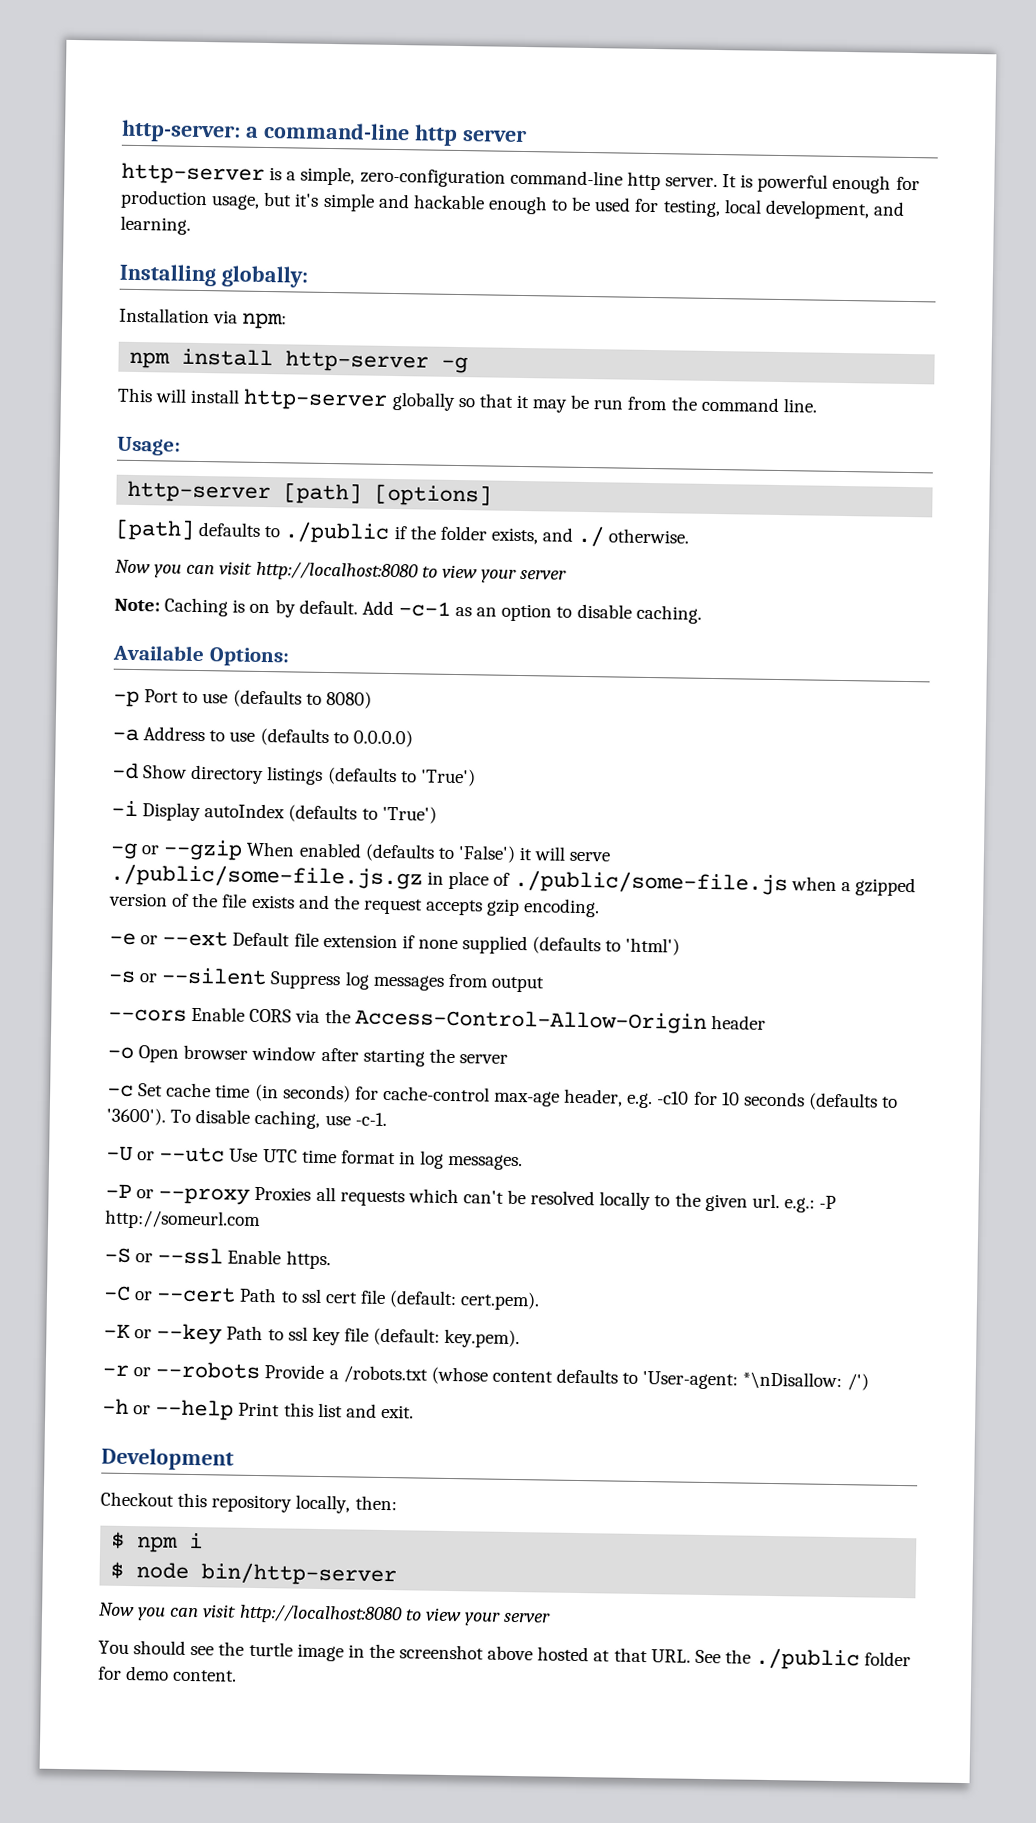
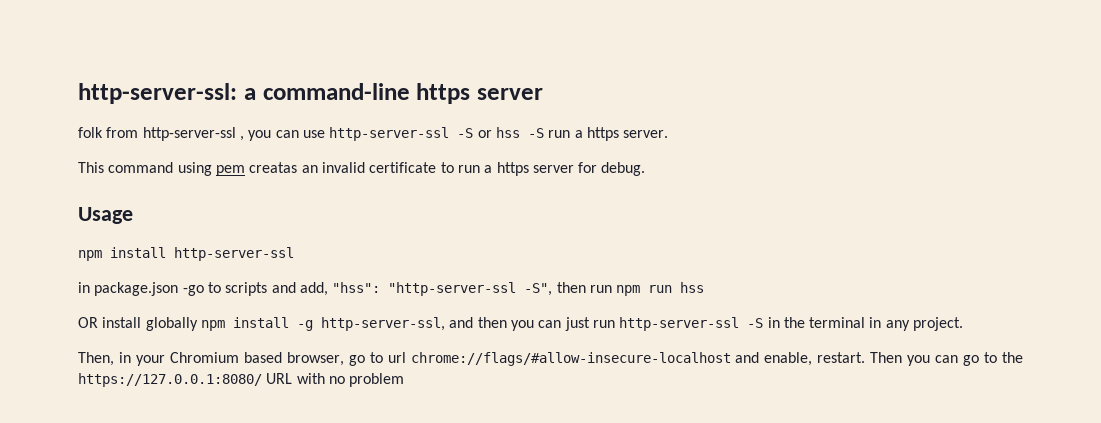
[121,119,241,143] http-server: -> [78,83,237,104] http-server-ssl:
[413,124,527,146] [121,162,920,194] [120,189,905,220] [120,215,191,235] [119,263,308,288] [119,307,288,330] [129,348,469,374] [117,387,818,413] [117,436,181,456] [127,480,493,507] [115,518,690,547] [115,559,568,583] [114,597,702,624] [112,644,290,667] [113,689,372,709] [112,726,413,748] [112,762,476,787] [111,800,437,824] [110,839,611,863] [110,863,916,897] [109,892,601,918] [109,930,681,956] [108,967,544,993] [108,1006,766,1034] [107,1044,508,1067] [107,1082,899,1111] [106,1107,387,1129] [106,1145,524,1171] [105,1183,837,1213] [105,1209,261,1231] [104,1247,331,1270] [103,1285,541,1311] [103,1323,521,1349] [102,1361,869,1391] [102,1398,414,1421] [101,1447,234,1471] [100,1491,397,1514] [111,1531,204,1553] [110,1561,398,1587] [99,1602,552,1626] [98,1640,912,1671] [98,1666,238,1682] http server // http-server is a simple, zero-configuration command-line http server. It is powerful enough for production usage, but it's simple and hackable enough to be used for testing, local development, and learning. // Installing globally: // Installation via npm: // npm install http-server -g // This will install http-server globally so that it may be run from the command line. // Usage: // http-server [path] [options] // [path] defaults to ./public if the folder exists, and ./ otherwise. // Now you can visit http://localhost:8080 to view your server // Note: Caching is on by default. Add -c-1 as an option to disable caching. // Available Options: // -p Port to use (defaults to 8080) // -a Address to use (defaults to 0.0.0.0) // -d Show directory listings (defaults to 'True') // -i Display autoIndex (defaults to 'True') // -g or --gzip When enabled (defaults to 'False') it will serve ./public/some-file.js.gz in place of ./public/some-file.js when a gzipped version of the file exists and the request accepts gzip encoding. // -e or --ext Default file extension if none supplied (defaults to 'html') // -s or --silent Suppress log messages from output // --cors Enable CORS via the Access-Control-Allow-Origin header // -o Open browser window after starting the server // -c Set cache time (in seconds) for cache-control max-age header, e.g. -c10 for 10 seconds (defaults to '3600'). To disable caching, use -c-1. // -U or --utc Use UTC time format in log messages. // -P or --proxy Proxies all requests which can't be resolved locally to the given url. e.g.: -P http://someurl.com // -S or --ssl Enable https. // -C or --cert Path to ssl cert file (default: cert.pem). // -K or --key Path to ssl key file (default: key.pem). // -r or --robots Provide a /robots.txt (whose content defaults to 'User-agent: *\nDisallow: /') // -h or --help Print this list and exit. // Development // Checkout this repository locally, then: // $ npm i // $ node bin/http-server // Now you can visit http://localhost:8080 to view your server // You should see the turtle image in the screenshot above hosted at that URL. See the ./public folder for demo content. -> [416,83,543,104] [78,127,669,141] [78,162,646,176] [78,207,133,224] [78,247,294,261] [78,282,705,296] [78,317,964,331] [78,352,1024,366] [78,373,405,387] https server // folk from http-server-ssl , you can use http-server-ssl -S or hss -S run a https server. // This command using pem creatas an invalid certificate to run a https server for debug. // Usage // npm install http-server-ssl // in package.json -go to scripts and add, "hss": "http-server-ssl -S", then run npm run hss // OR install globally npm install -g http-server-ssl, and then you can just run http-server-ssl -S in the terminal in any project. // Then, in your Chromium based browser, go to url chrome://flags/#allow-insecure-localhost and enable, restart. Then you can go to the https://127.0.0.1:8080/ URL with no problem

